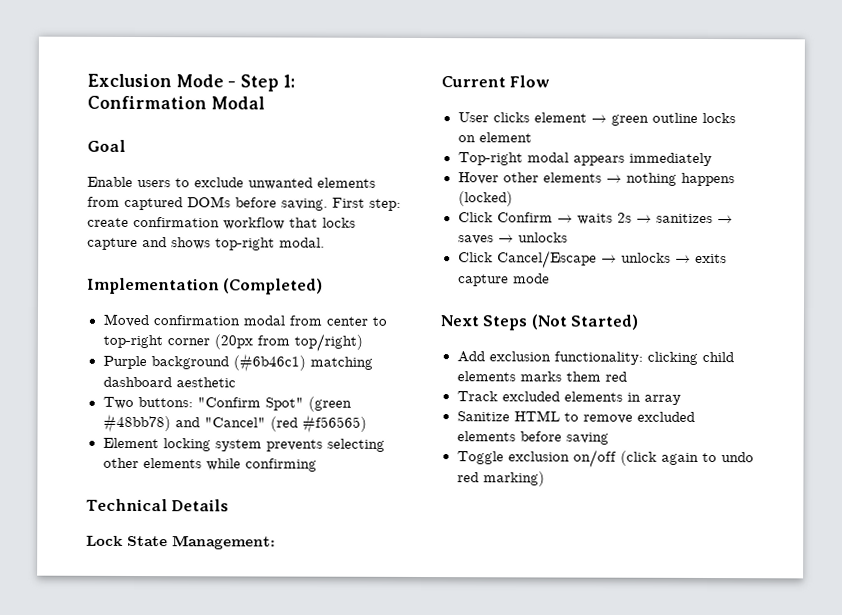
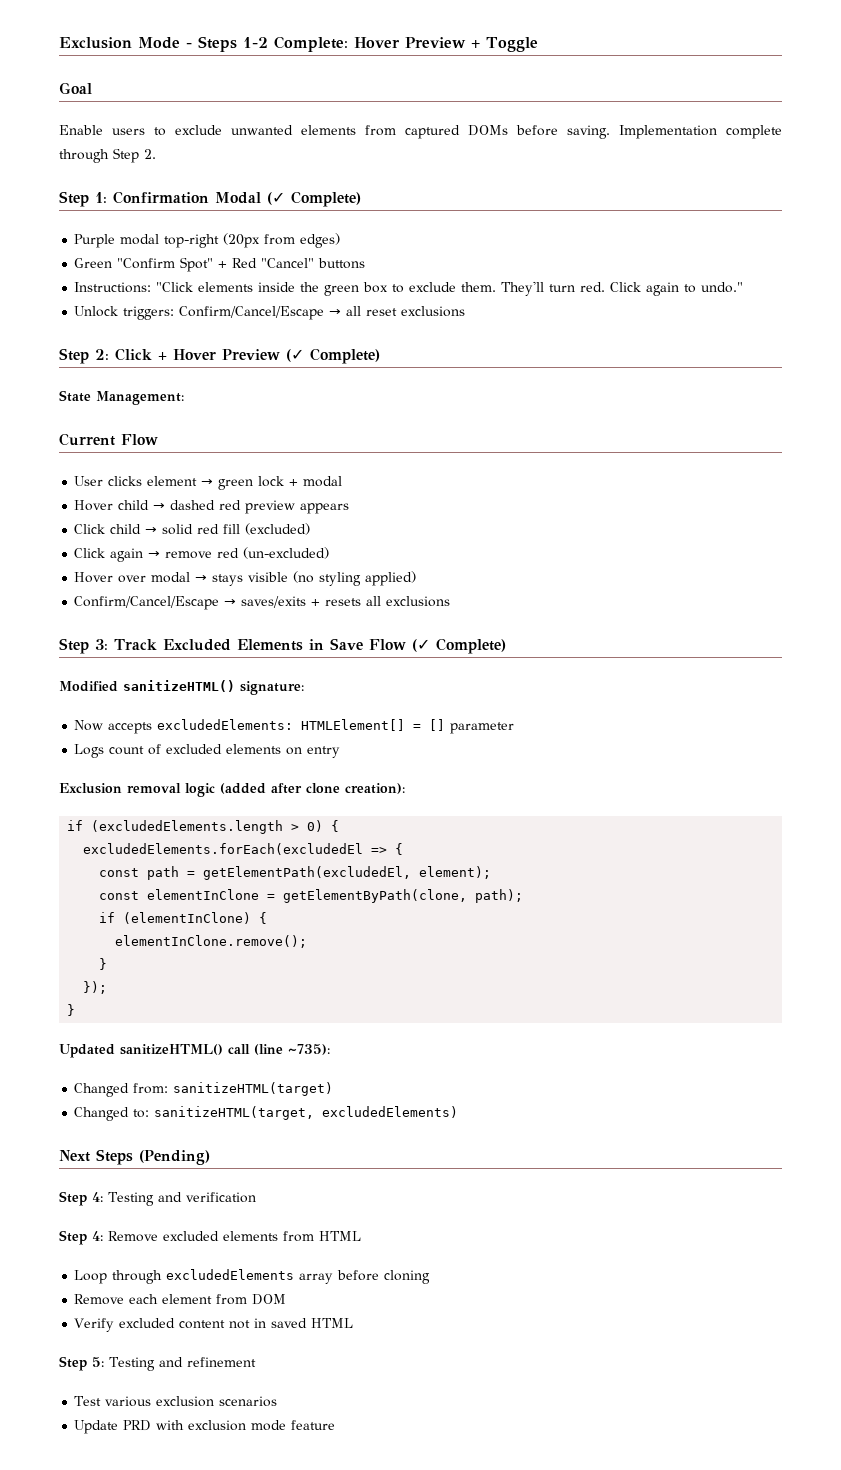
[240,74,295,92] [87,95,265,110] Step 1: Confirmation Modal -> [198,36,538,52] Steps 1-2 Complete: Hover Preview + Toggle
[332,197,401,211] [87,216,356,230] [87,237,325,251] [87,277,324,295] [102,313,387,328] [102,333,363,352] [102,353,373,373] [102,376,236,388] [102,396,352,412] [102,413,367,434] [102,437,385,452] [102,457,317,472] [86,498,230,512] [86,535,123,546] First step: create confirmation workflow that locks capture and shows top-right modal. // Implementation (Completed) // Moved confirmation modal from center to top-right corner (20px from top/right) // Purple background (#6b46c1) matching dashboard aesthetic // Two buttons: "Confirm Spot" (green #48bb78) and "Cancel" (red #f56565) // Element locking system prevents selecting other elements while confirming // Technical Details // Lock -> [619,125,782,139] [59,148,156,163] [59,191,361,207] [74,233,341,248] [74,257,366,272] [74,281,744,296] [74,306,466,320] [59,348,380,364] Implementation complete through Step 2. // Step 1: Confirmation Modal (✓ Complete) // Purple modal top-right (20px from edges) // Green "Confirm Spot" + Red "Cancel" buttons // Instructions: "Click elements inside the green box to exclude them. They'll turn red. Click again to undo." // Unlock triggers: Confirm/Cancel/Escape → all reset exclusions // Step 2: Click + Hover Preview (✓ Complete) //
[651,112,736,124] [457,132,532,143] [457,152,712,167] [457,172,735,187] [457,191,513,207] [457,212,733,225] [457,232,568,245] [457,250,727,269] [457,273,550,287] [440,314,639,331] [456,351,734,365] [456,371,627,382] [456,391,681,405] [456,410,695,424] [456,431,609,445] [456,449,754,468] [456,471,545,487] outline locks on element // Top-right modal appears immediately // Hover other elements → nothing happens (locked) // Click Confirm → waits 2s → sanitizes → saves → unlocks // Click Cancel/Escape → unlocks → exits capture mode // Next Steps (Not Started) // Add exclusion functionality: clicking child elements marks them red // Track excluded elements in array // Sanitize HTML to remove excluded elements before saving // Toggle exclusion on/off (click again to undo red marking) -> [258,476,343,487] [74,500,350,514] [74,523,311,535] [74,547,330,562] [74,571,417,586] [74,596,451,610] [59,638,506,654] [59,680,304,695] [74,719,515,734] [74,744,341,758] [59,783,405,797] [67,820,340,834] [83,843,404,855] [99,866,492,880] [99,889,524,903] [99,912,268,924] [115,935,308,948] [99,958,108,970] [83,981,108,994] [67,1004,76,1016] [59,1044,330,1058] [74,1082,334,1097] [74,1106,459,1121] [59,1149,210,1165] [59,1191,256,1206] [59,1230,361,1245] [74,1269,431,1284] [74,1294,287,1305] [74,1318,354,1332] [59,1356,256,1371] [74,1396,278,1407] [74,1420,336,1434] lock + modal // Hover child → dashed red preview appears // Click child → solid red fill (excluded) // Click again → remove red (un-excluded) // Hover over modal → stays visible (no styling applied) // Confirm/Cancel/Escape → saves/exits + resets all exclusions // Step 3: Track Excluded Elements in Save Flow (✓ Complete) // Modified sanitizeHTML() signature: // Now accepts excludedElements: HTMLElement[] = [] parameter // Logs count of excluded elements on entry // Exclusion removal logic (added after clone creation): // if (excludedElements.length > 0) { // excludedElements.forEach(excludedEl => { // const path = getElementPath(excludedEl, element); // const elementInClone = getElementByPath(clone, path); // if (elementInClone) { // elementInClone.remove(); // } // }); // } // Updated sanitizeHTML() call (line ~735): // Changed from: sanitizeHTML(target) // Changed to: sanitizeHTML(target, excludedElements) // Next Steps (Pending) // Step 4: Testing and verification // Step 4: Remove excluded elements from HTML // Loop through excludedElements array before cloning // Remove each element from DOM // Verify excluded content not in saved HTML // Step 5: Testing and refinement // Test various exclusion scenarios // Update PRD with exclusion mode feature

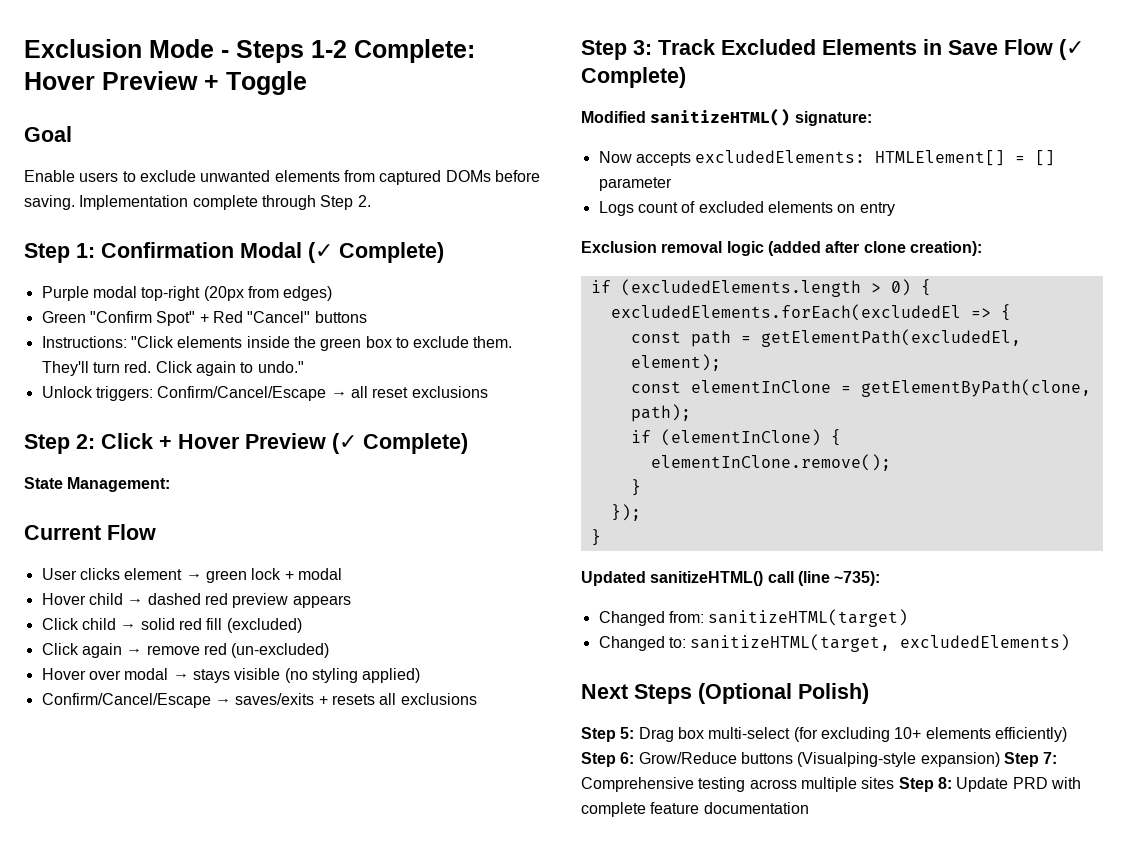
[139,1150,210,1165] [59,1191,256,1206] [59,1230,361,1245] [74,1269,431,1284] [74,1294,287,1305] [74,1318,354,1332] [59,1356,256,1371] [74,1396,278,1407] [74,1420,336,1434] (Pending) // Step 4: Testing and verification // Step 4: Remove excluded elements from HTML // Loop through excludedElements array before cloning // Remove each element from DOM // Verify excluded content not in saved HTML // Step 5: Testing and refinement // Test various exclusion scenarios // Update PRD with exclusion mode feature -> [698,683,869,704] [581,727,1067,742] [581,752,1058,767] [581,777,1081,792] [581,802,809,817] (Optional Polish) // Step 5: Drag box multi-select (for excluding 10+ elements efficiently) Step 6: Grow/Reduce buttons (Visualping-style expansion) Step 7: Comprehensive testing across multiple sites Step 8: Update PRD with complete feature documentation

